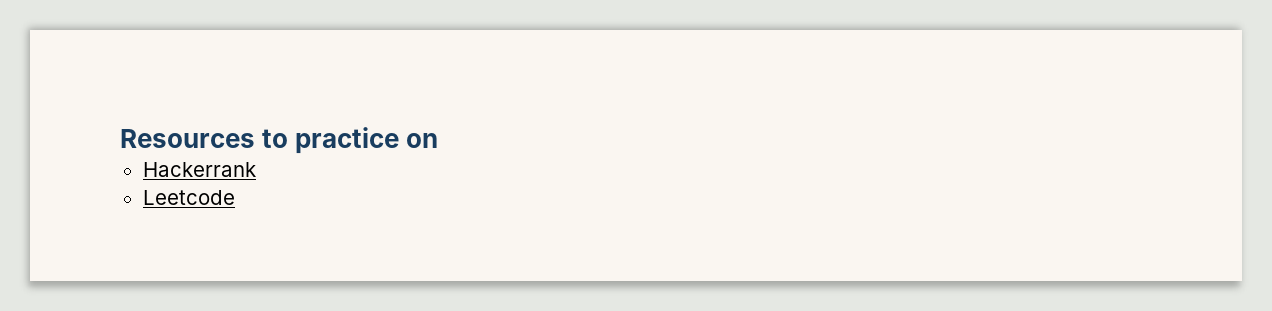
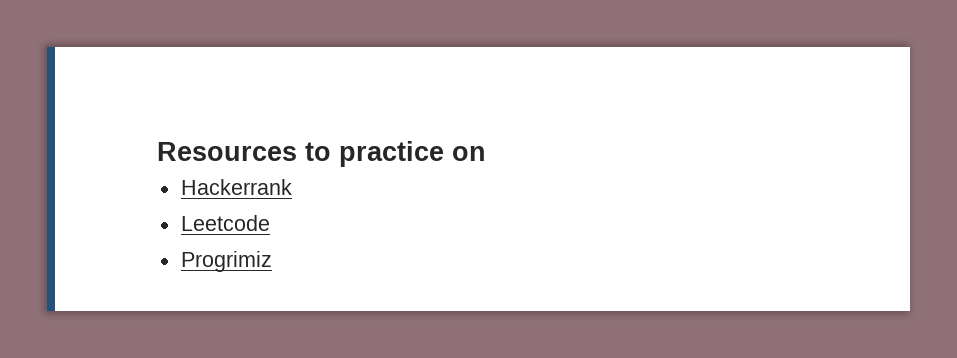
(235, 197) none -> [180,251,272,272] // Progrimiz

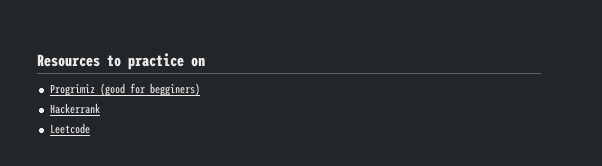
(486, 153) none -> [49,83,200,96] // Progrimiz (good for begginers)
[180,251,272,272] // Progrimiz -> (90, 128) none

